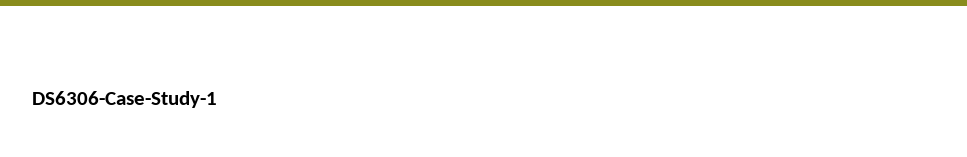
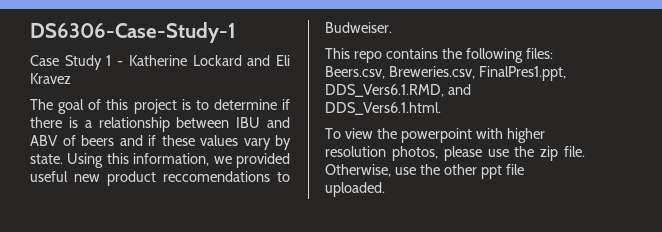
(217, 99) none -> [30,55,290,70] [30,73,71,84] [30,99,290,114] [30,117,290,132] [30,135,291,150] [30,153,290,168] [30,171,290,186] [325,22,392,33] [325,48,553,63] [325,66,566,81] [325,84,471,97] [325,102,441,115] [325,128,545,143] [325,146,585,161] [325,164,524,179] [325,182,385,197] // Case Study 1 - Katherine Lockard and Eli Kravez // The goal of this project is to determine if there is a relationship between IBU and ABV of beers and if these values vary by state. Using this information, we provided useful new product reccomendations to Budweiser. // This repo contains the following files: Beers.csv, Breweries.csv, FinalPres1.ppt, DDS_Vers6.1.RMD, and DDS_Vers6.1.html. // To view the powerpoint with higher resolution photos, please use the zip file. Otherwise, use the other ppt file uploaded.

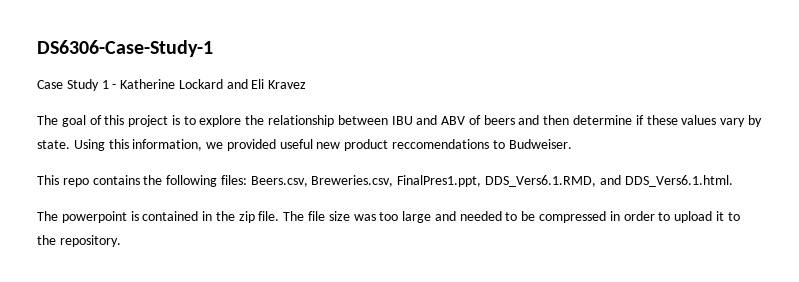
[213,99,290,110] [30,117,92,128] determine if there is a -> [199,115,265,127] explore the
(143, 140) none -> [543,115,633,125] then determine
[325,128,545,143] [325,146,585,161] [325,164,524,179] [325,182,385,197] To view the powerpoint with higher resolution photos, please use the zip file. Otherwise, use the other ppt file uploaded. -> [37,211,740,223] [37,235,121,247] The powerpoint is contained in the zip file. The file size was too large and needed to be compressed in order to upload it to the repository.

